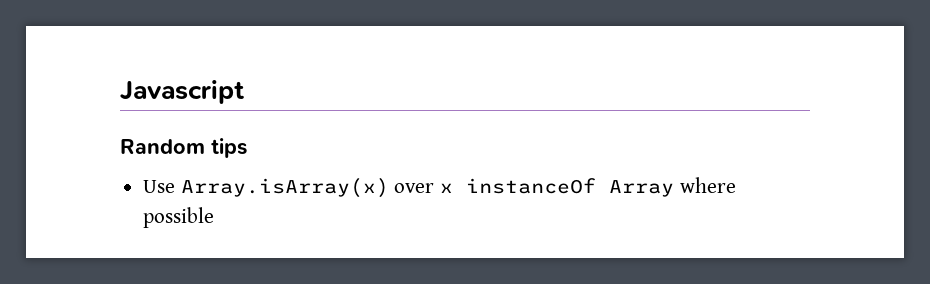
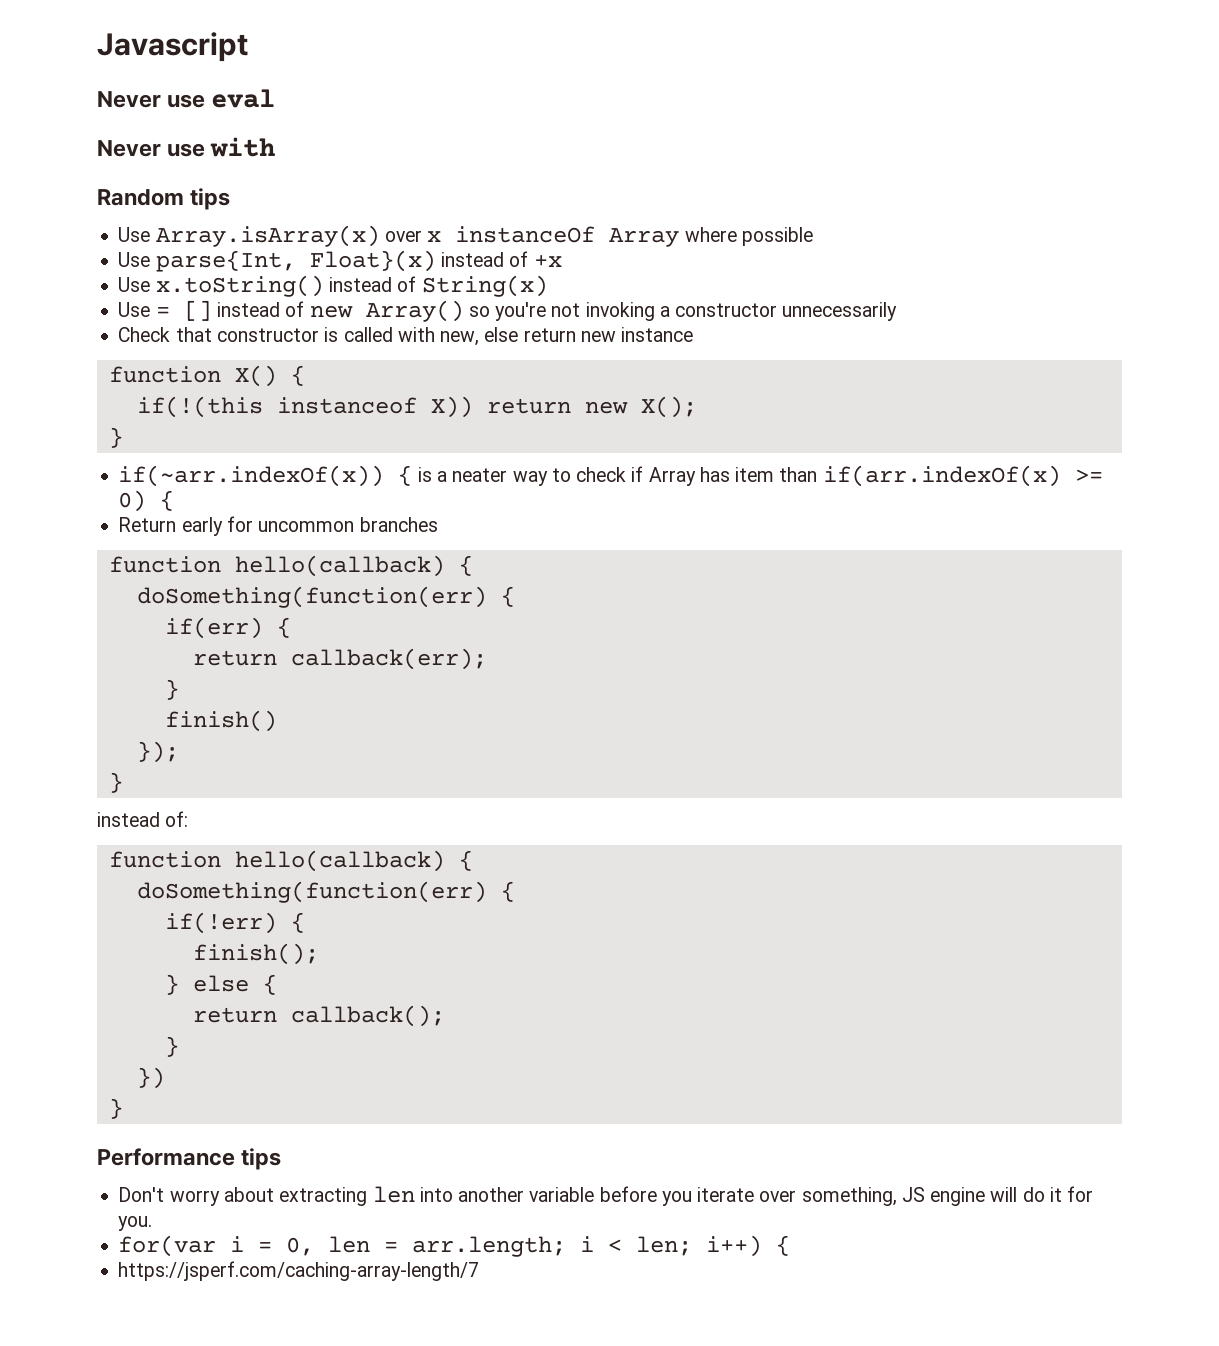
(244, 92) none -> [97,89,276,108] [97,137,276,157] // Never use eval // Never use with
(215, 217) none -> [118,250,562,272] [118,275,548,297] [118,300,898,322] [118,327,694,346] [108,365,305,387] [136,396,697,418] [108,427,123,448] [118,465,1103,487] [118,490,175,512] [118,516,438,536] [108,555,473,577] [136,586,515,608] [164,617,291,639] [192,648,487,670] [164,679,179,700] [164,710,277,732] [136,741,179,763] [108,772,123,793] [97,811,189,827] [108,850,473,872] [136,881,515,903] [164,912,305,934] [192,943,319,965] [164,974,277,995] [192,1005,445,1027] [164,1036,179,1057] [136,1067,165,1089] [108,1098,123,1119] [97,1148,282,1170] [118,1186,1094,1206] [118,1216,153,1231] [118,1235,791,1257] [118,1261,480,1281] // Use parse{Int, Float}(x) instead of +x // Use x.toString() instead of String(x) // Use = [] instead of new Array() so you're not invoking a constructor unnecessarily // Check that constructor is called with new, else return new instance // function X() { // if(!(this instanceof X)) return new X(); // } // if(~arr.indexOf(x)) { is a neater way to check if Array has item than if(arr.indexOf(x) >= 0) { // Return early for uncommon branches // function hello(callback) { // doSomething(function(err) { // if(err) { // return callback(err); // } // finish() // }); // } // instead of: // function hello(callback) { // doSomething(function(err) { // if(!err) { // finish(); // } else { // return callback(); // } // }) // } // Performance tips // Don't worry about extracting len into another variable before you iterate over something, JS engine will do it for you. // for(var i = 0, len = arr.length; i < len; i++) { // https://jsperf.com/caching-array-length/7

